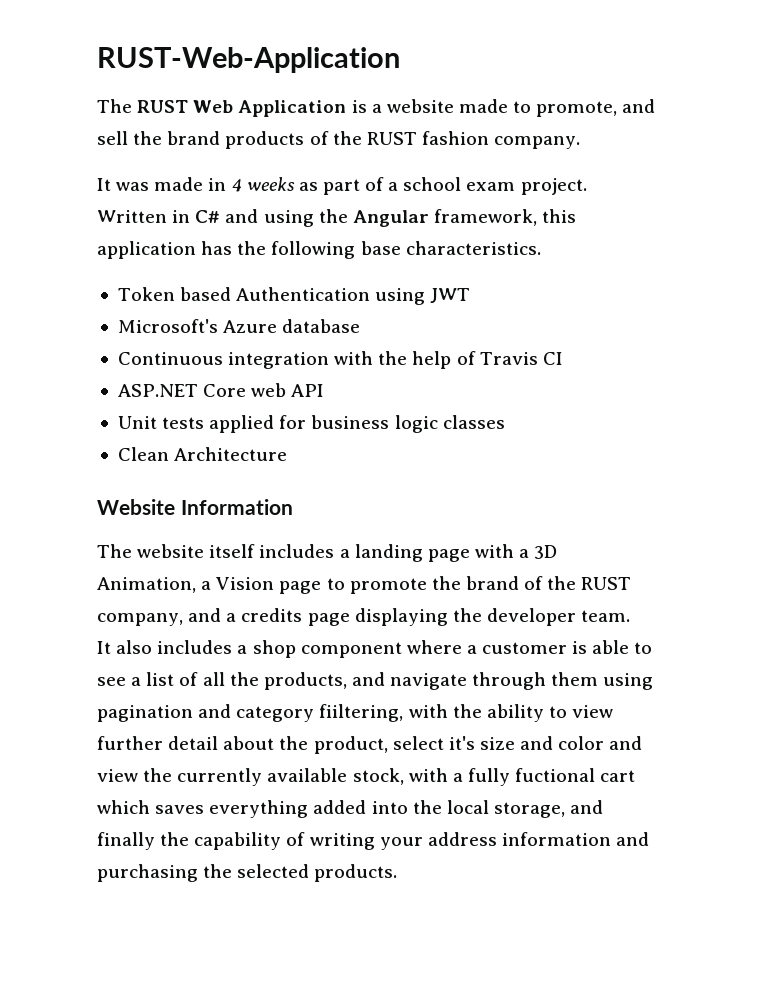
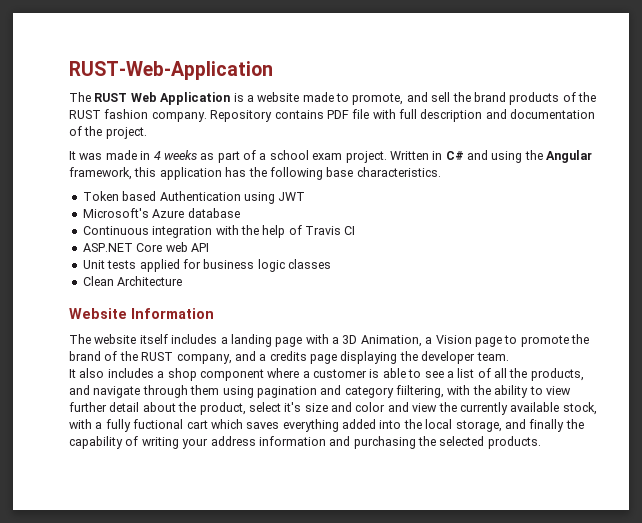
(581, 142) none -> [210,109,596,122] [69,126,147,139] Repository contains PDF file with full description and documentation of the project.

